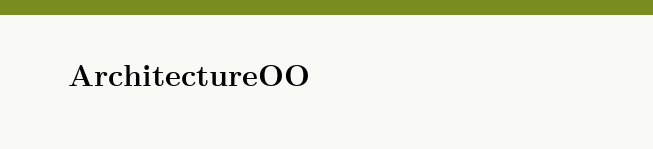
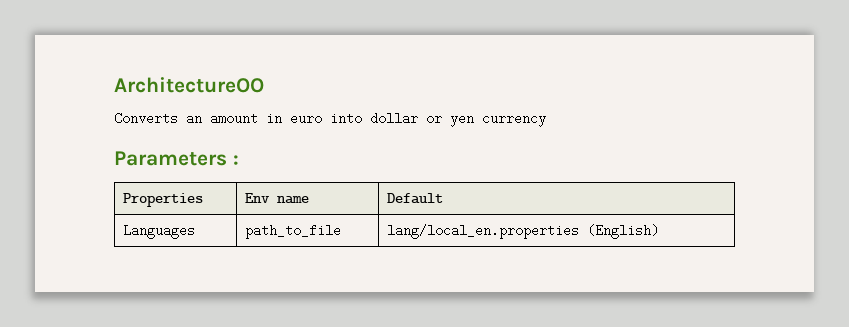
(310, 75) none -> [114,112,546,127] [114,151,239,166] [123,193,204,207] [245,193,310,204] [387,193,444,204] [123,224,196,239] [245,224,342,239] [387,224,660,239] // Converts an amount in euro into dollar or yen currency // Parameters : // Properties | Env name | Default // Languages | path_to_file | lang/local_en.properties (English)

